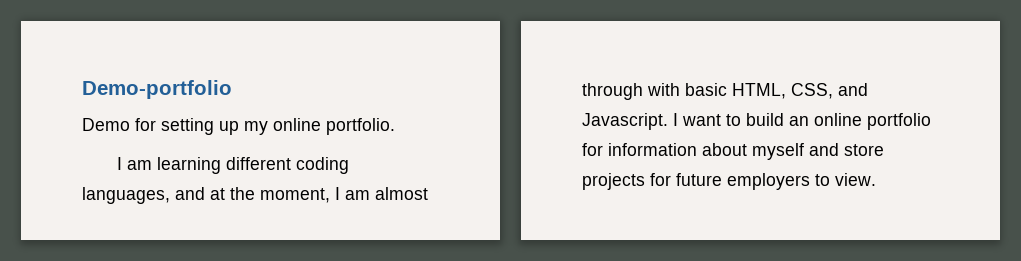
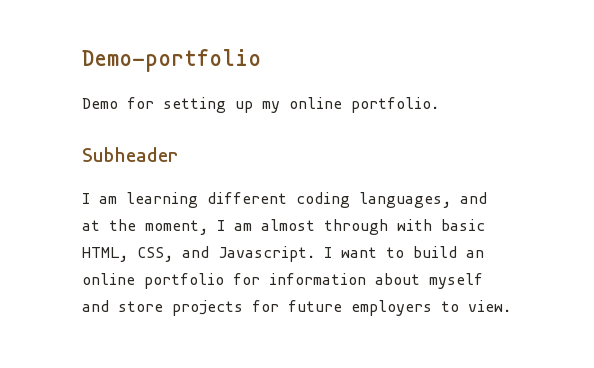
(395, 126) none -> [82,147,179,162] // Subheader

